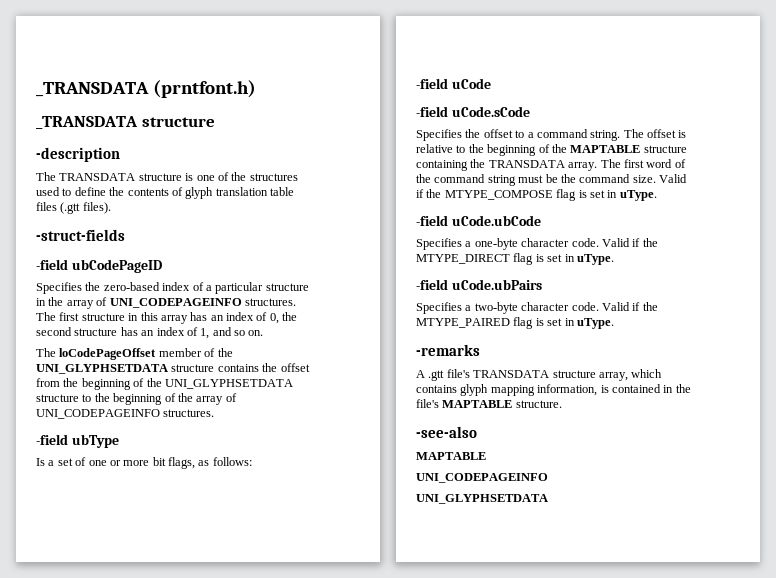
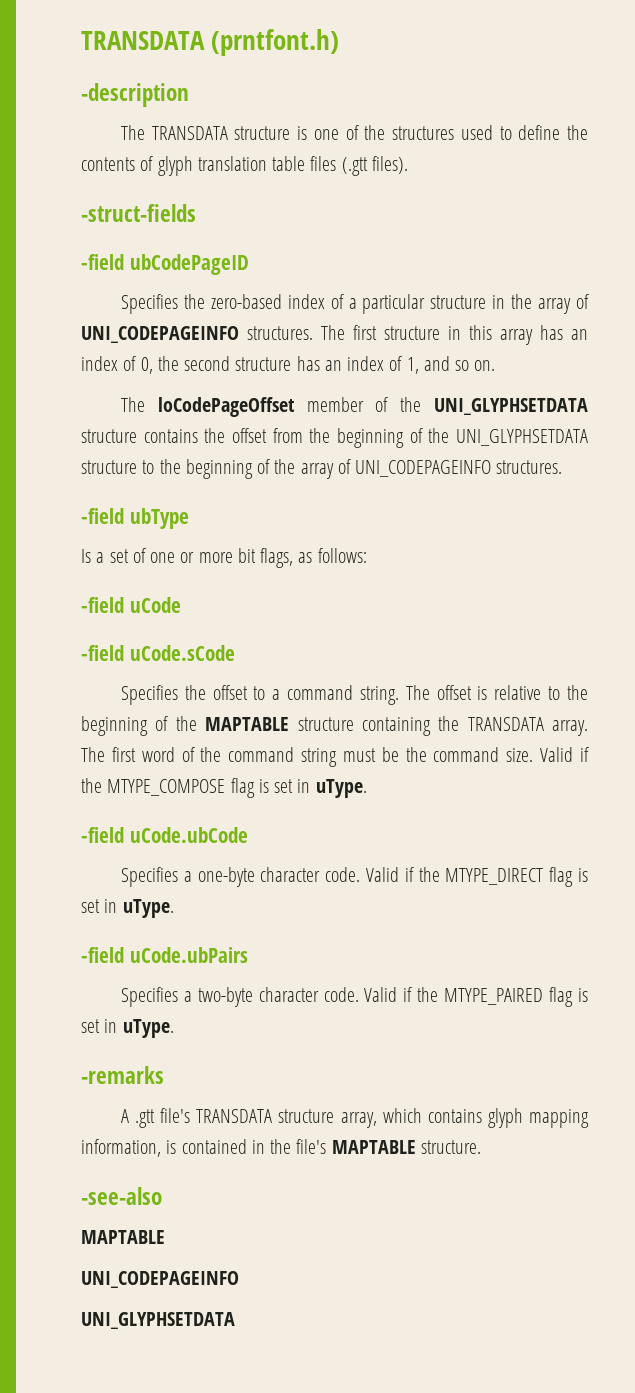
[36,82,149,97] _TRANSDATA -> [81,31,205,50] TRANSDATA
[36,116,215,129] // _TRANSDATA structure -> (340, 42) none

